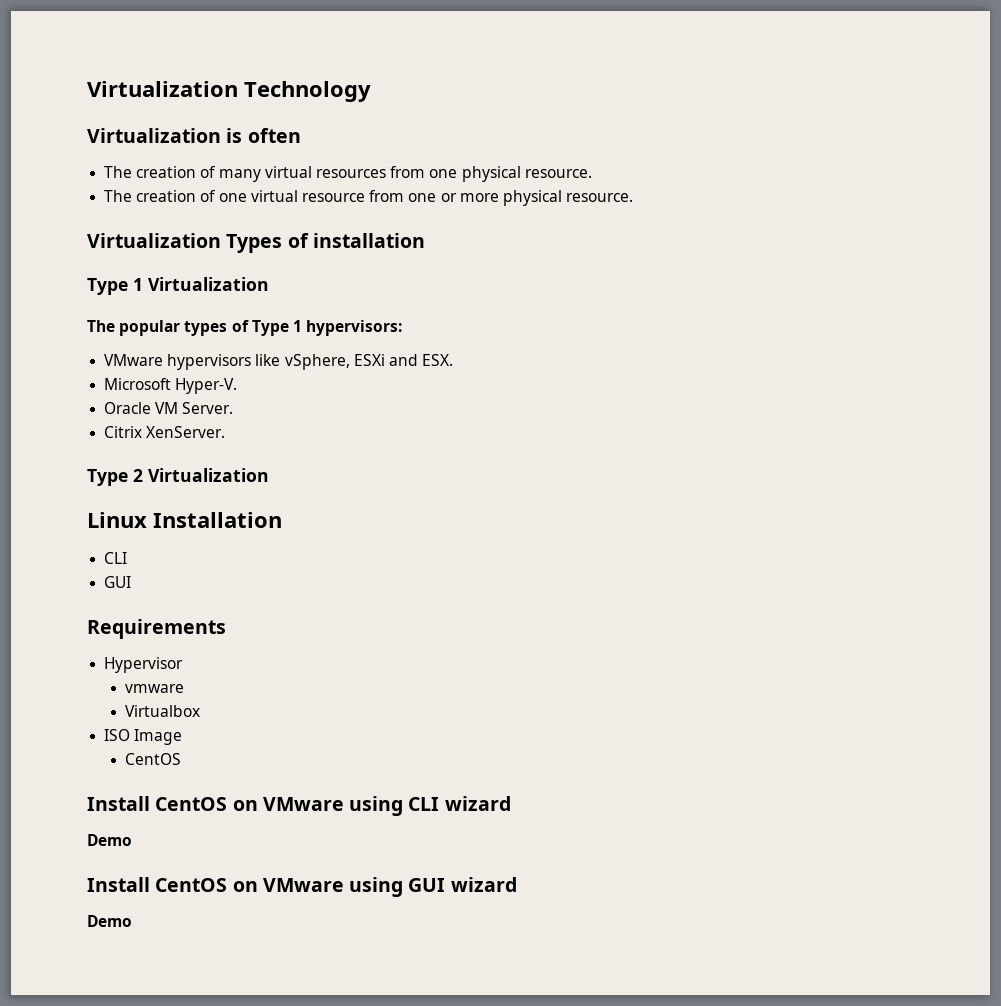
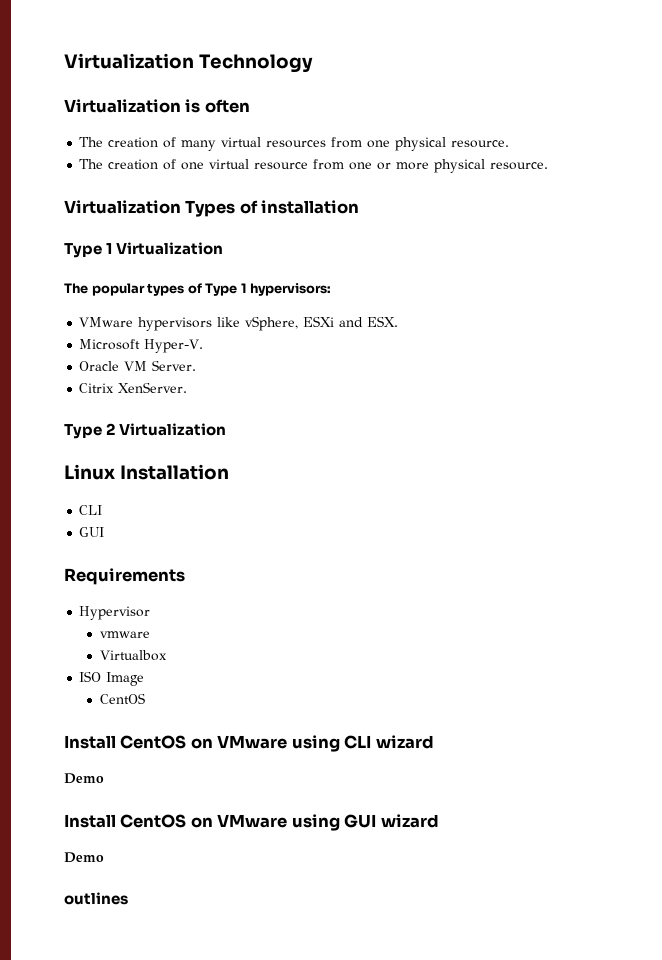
(132, 921) none -> [64,892,128,905] // outlines

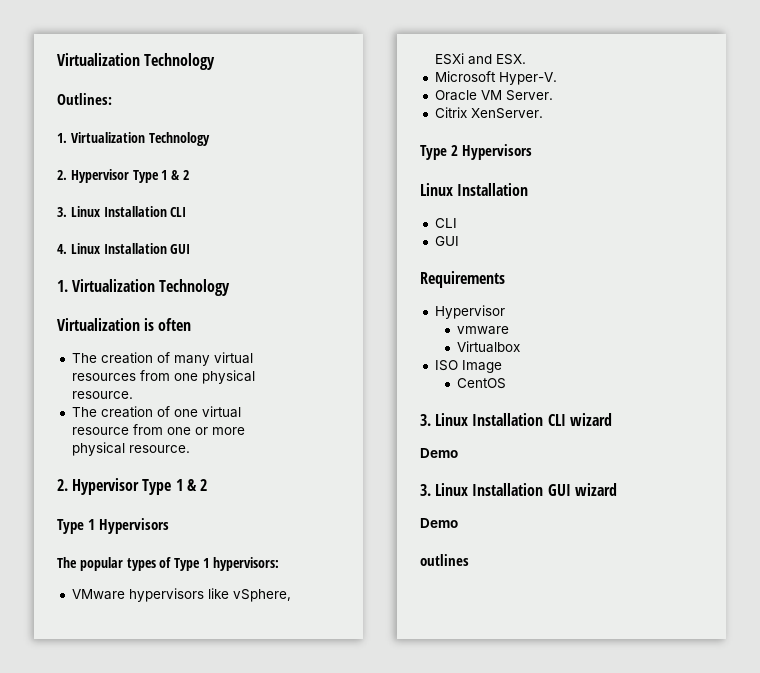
[64,53,313,73] Virtualization Technology -> [57,53,216,70] [57,93,112,105] [57,132,210,146] [57,169,189,183] [57,206,187,217] [57,243,191,254] [57,279,231,296] Virtualization Technology // Outlines: // 1. Virtualization Technology // 2. Hypervisor Type 1 & 2 // 3. Linux Installation CLI // 4. Linux Installation GUI // 1. Virtualization Technology
[64,200,360,217] [64,242,224,258] Virtualization Types of installation // Type 1 Virtualization -> [57,478,207,495] [57,518,169,534] 2. Hypervisor Type 1 & 2 // Type 1 Hypervisors
[119,423,227,436] Virtualization -> [462,144,532,160] Hypervisors
[64,735,434,752] [64,773,104,784] [64,814,340,831] Install CentOS on VMware using CLI wizard // Demo // Install CentOS on VMware using -> [420,413,612,426] [420,448,458,458] [420,483,544,496] 3. Linux Installation CLI wizard // Demo // 3. Linux Installation

